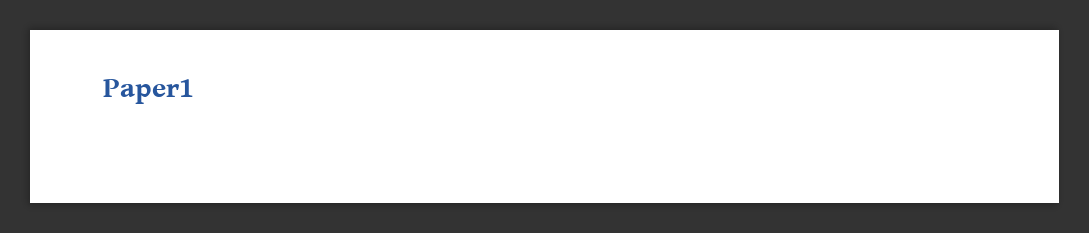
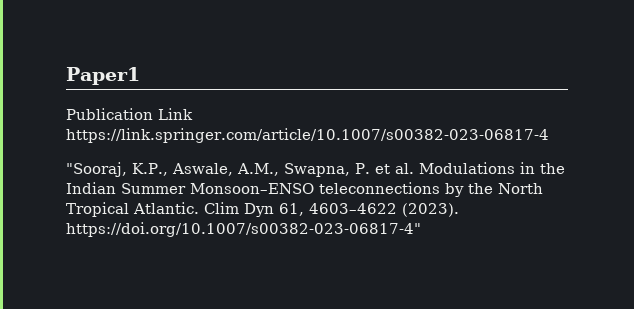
(194, 91) none -> [66,108,193,120] [66,128,549,143] [66,162,565,177] [66,182,543,197] [66,202,459,217] [66,222,421,237] // Publication Link https://link.springer.com/article/10.1007/s00382-023-06817-4 // "Sooraj, K.P., Aswale, A.M., Swapna, P. et al. Modulations in the Indian Summer Monsoon–ENSO teleconnections by the North Tropical Atlantic. Clim Dyn 61, 4603–4622 (2023). https://doi.org/10.1007/s00382-023-06817-4"

